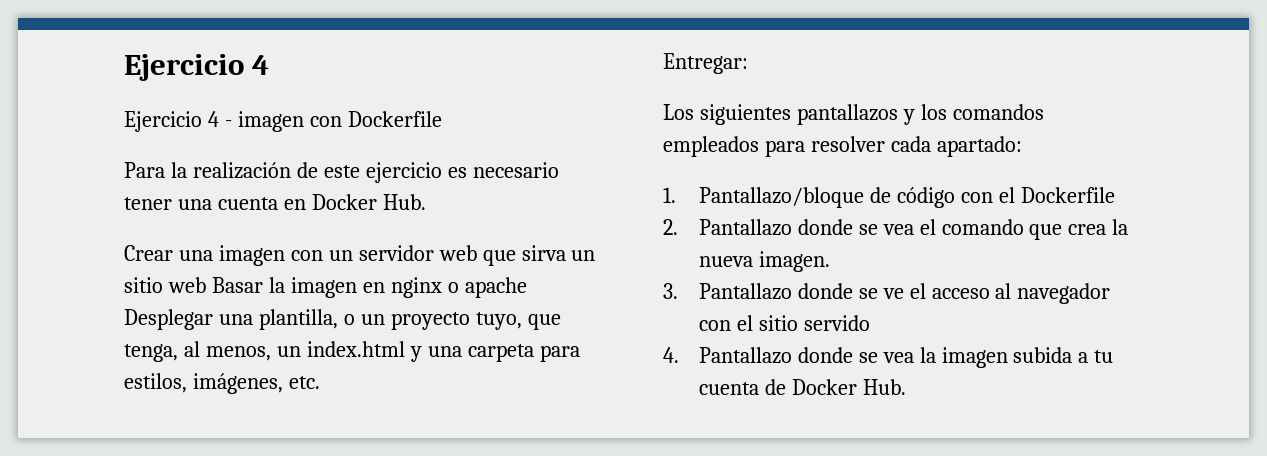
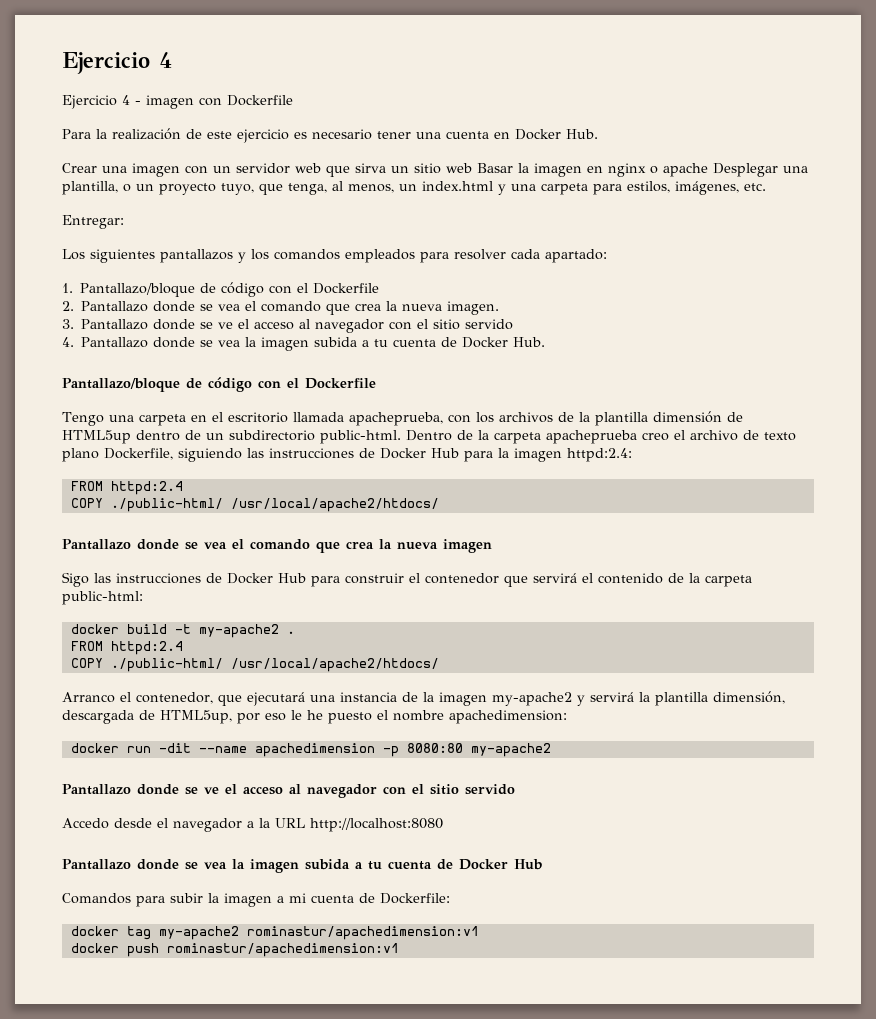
(906, 387) none -> [62,377,376,392] [62,411,743,426] [62,430,796,444] [62,448,632,462] [70,481,183,495] [70,498,439,512] [62,539,492,553] [62,572,752,587] [62,591,143,605] [70,624,295,638] [70,641,183,655] [70,658,439,672] [62,691,785,706] [62,710,567,724] [70,743,551,757] [62,784,515,798] [62,818,443,832] [62,859,542,873] [62,893,450,907] [70,926,479,940] [70,943,399,957] // Pantallazo/bloque de código con el Dockerfile // Tengo una carpeta en el escritorio llamada apacheprueba, con los archivos de la plantilla dimensión de HTML5up dentro de un subdirectorio public-html. Dentro de la carpeta apacheprueba creo el archivo de texto plano Dockerfile, siguiendo las instrucciones de Docker Hub para la imagen httpd:2.4: // FROM httpd:2.4 // COPY ./public-html/ /usr/local/apache2/htdocs/ // Pantallazo donde se vea el comando que crea la nueva imagen // Sigo las instrucciones de Docker Hub para construir el contenedor que servirá el contenido de la carpeta public-html: // docker build -t my-apache2 . // FROM httpd:2.4 // COPY ./public-html/ /usr/local/apache2/htdocs/ // Arranco el contenedor, que ejecutará una instancia de la imagen my-apache2 y servirá la plantilla dimensión, descargada de HTML5up, por eso le he puesto el nombre apachedimension: // docker run -dit --name apachedimension -p 8080:80 my-apache2 // Pantallazo donde se ve el acceso al navegador con el sitio servido // Accedo desde el navegador a la URL http://localhost:8080 // Pantallazo donde se vea la imagen subida a tu cuenta de Docker Hub // Comandos para subir la imagen a mi cuenta de Dockerfile: // docker tag my-apache2 rominastur/apachedimension:v1 // docker push rominastur/apachedimension:v1

